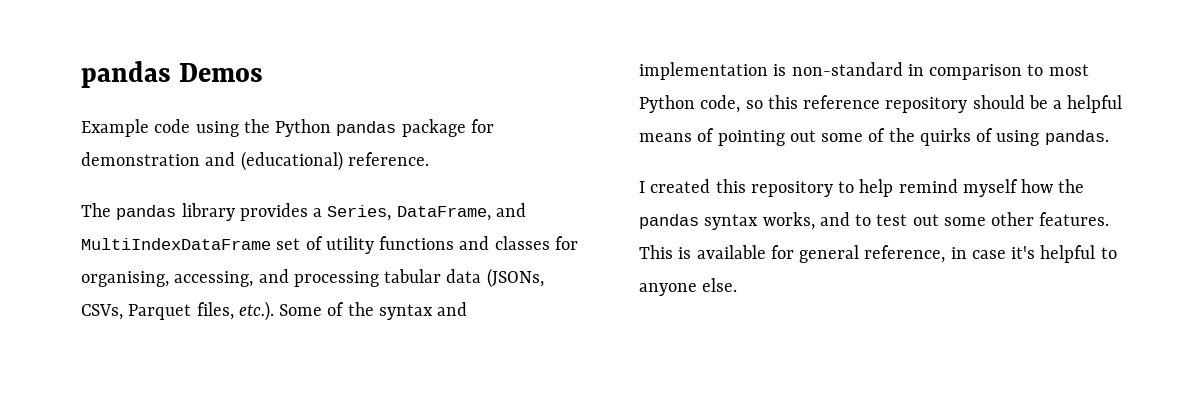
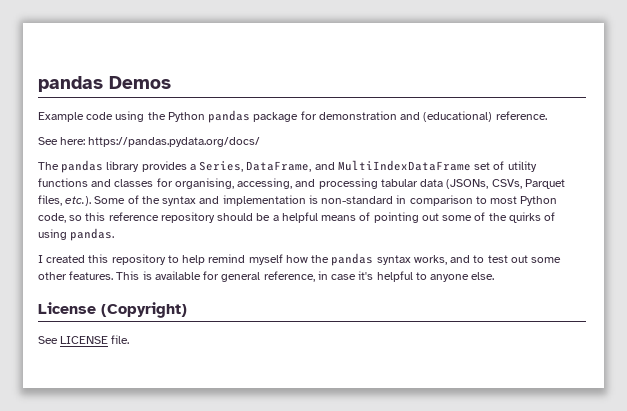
(429, 159) none -> [38,137,261,147] // See here: https://pandas.pydata.org/docs/
(738, 285) none -> [38,302,187,318] [38,335,130,344] // License (Copyright) // See LICENSE file.

